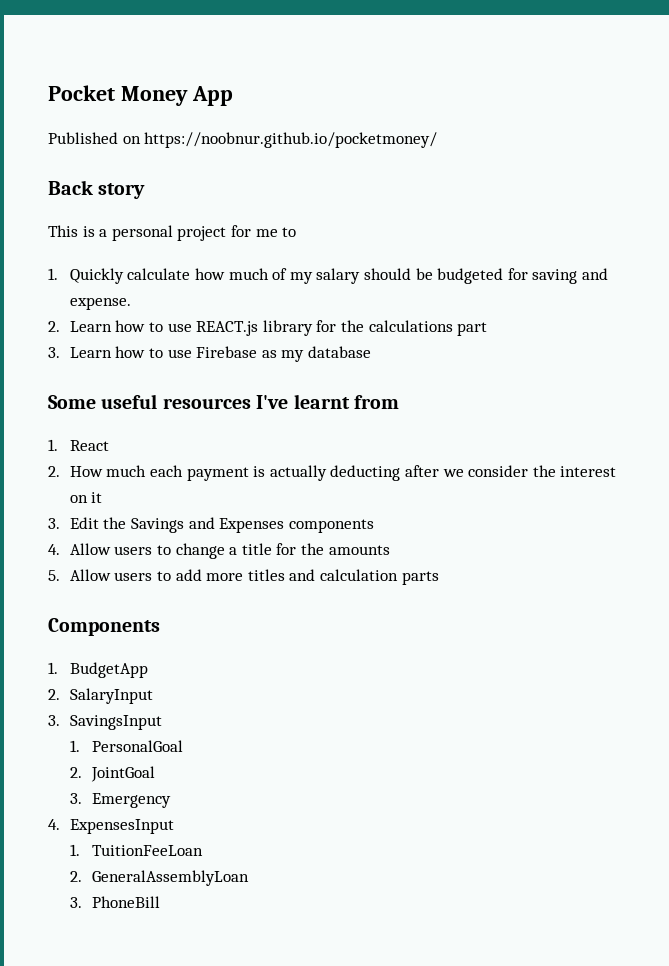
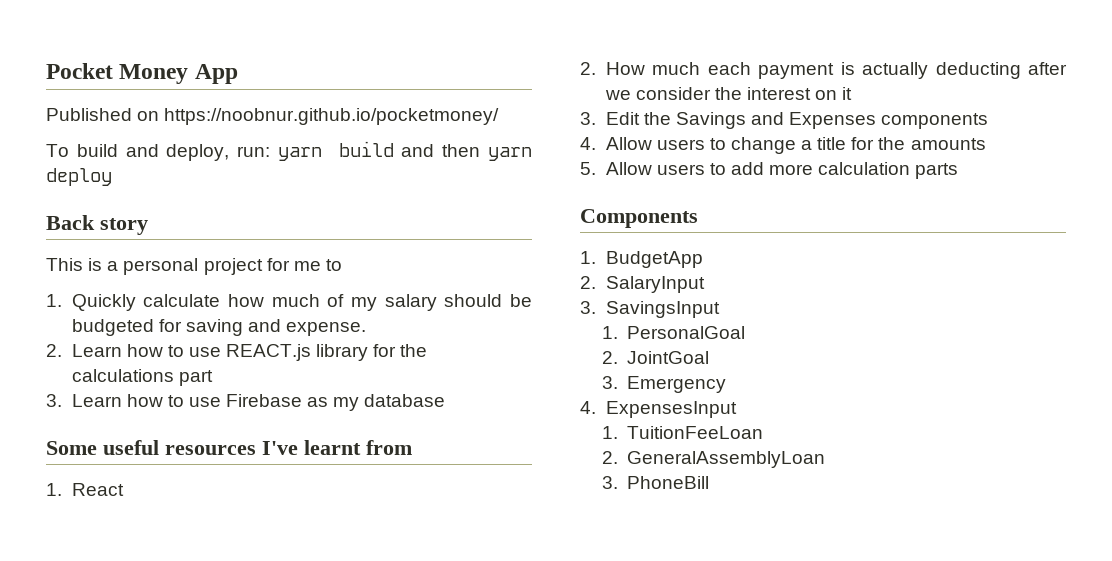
(438, 140) none -> [46,141,532,161] [46,168,112,186] // To build and deploy, run: yarn build and then yarn deploy
[247,569,316,581] titles and -> (814, 169) none

